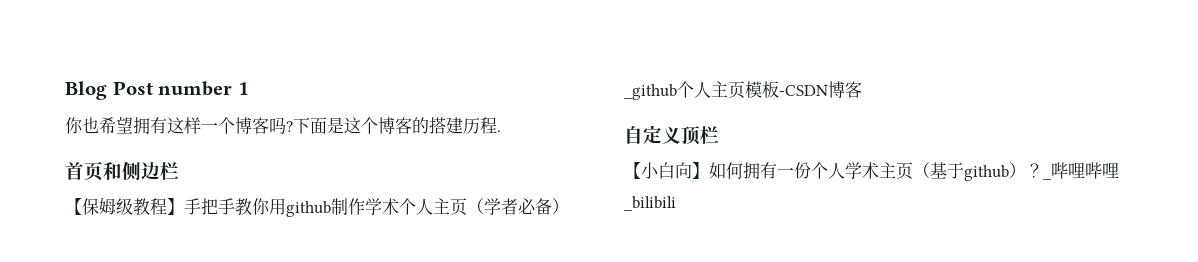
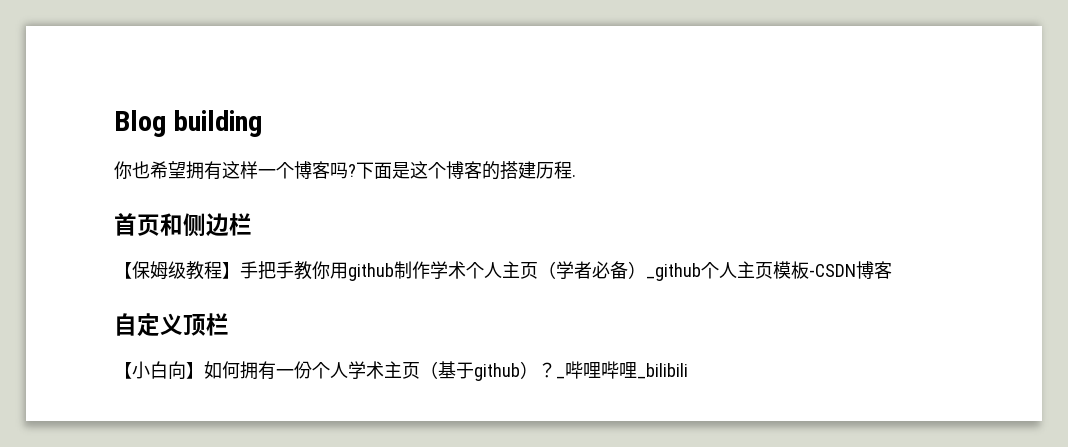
[112,81,249,96] Post number 1 -> [173,110,262,137] building

